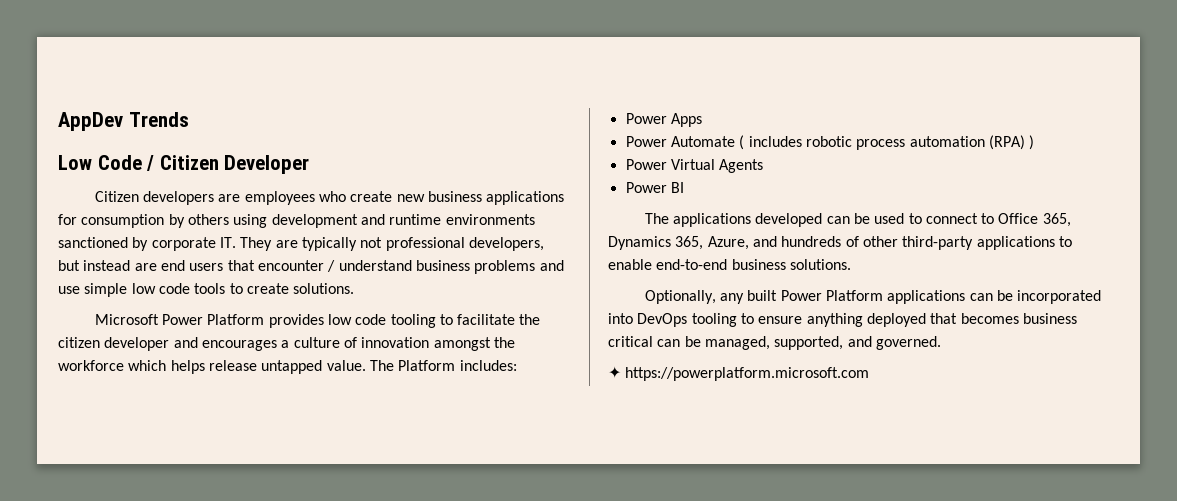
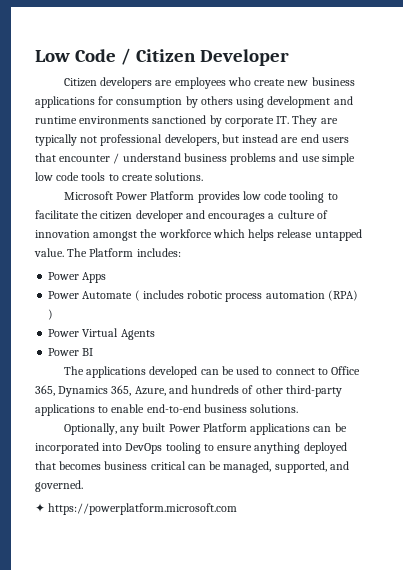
[58,112,189,131] AppDev Trends // -> (35, 56) none

